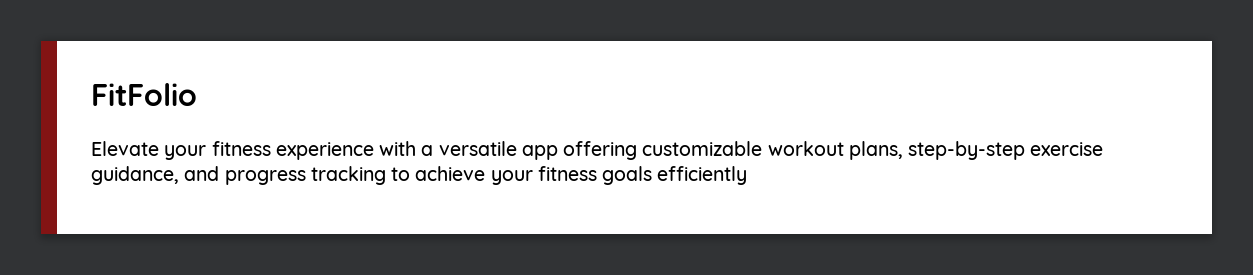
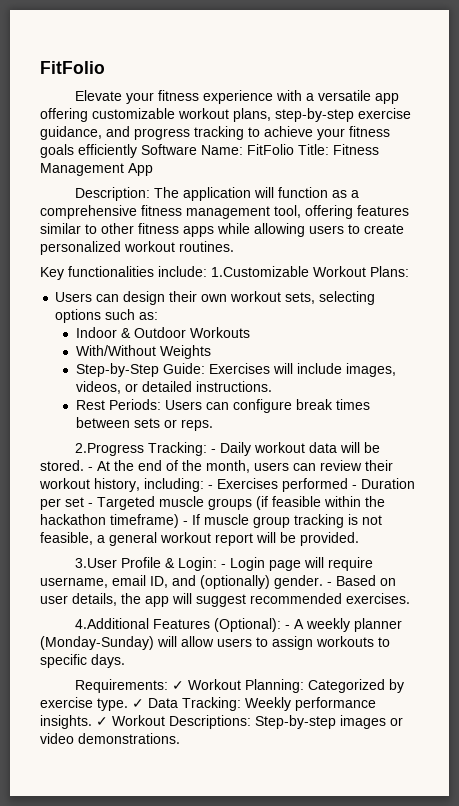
(748, 175) none -> [141,144,379,155] [40,163,153,176] [75,187,360,201] [40,205,409,219] [40,223,404,237] [40,241,234,255] [40,266,409,280] [55,291,376,305] [55,309,159,323] [75,327,250,338] [75,345,211,359] [75,363,396,377] [75,381,272,394] [75,399,370,413] [75,417,213,431] [75,442,381,456] [40,460,393,473] [39,478,415,492] [40,496,385,510] [40,514,382,528] [40,532,359,546] [75,557,374,571] [40,575,396,589] [40,593,410,607] [75,618,403,632] [40,636,390,650] [40,654,125,668] [75,679,405,693] [40,697,376,711] [40,715,403,729] [40,733,180,744] Software Name: FitFolio Title: Fitness Management App // Description: The application will function as a comprehensive fitness management tool, offering features similar to other fitness apps while allowing users to create personalized workout routines. // Key functionalities include: 1.Customizable Workout Plans: // Users can design their own workout sets, selecting options such as: // Indoor & Outdoor Workouts // With/Without Weights // Step-by-Step Guide: Exercises will include images, videos, or detailed instructions. // Rest Periods: Users can configure break times between sets or reps. // 2.Progress Tracking: - Daily workout data will be stored. - At the end of the month, users can review their workout history, including: - Exercises performed - Duration per set - Targeted muscle groups (if feasible within the hackathon timeframe) - If muscle group tracking is not feasible, a general workout report will be provided. // 3.User Profile & Login: - Login page will require username, email ID, and (optionally) gender. - Based on user details, the app will suggest recommended exercises. // 4.Additional Features (Optional): - A weekly planner (Monday-Sunday) will allow users to assign workouts to specific days. // Requirements: ✓ Workout Planning: Categorized by exercise type. ✓ Data Tracking: Weekly performance insights. ✓ Workout Descriptions: Step-by-step images or video demonstrations.

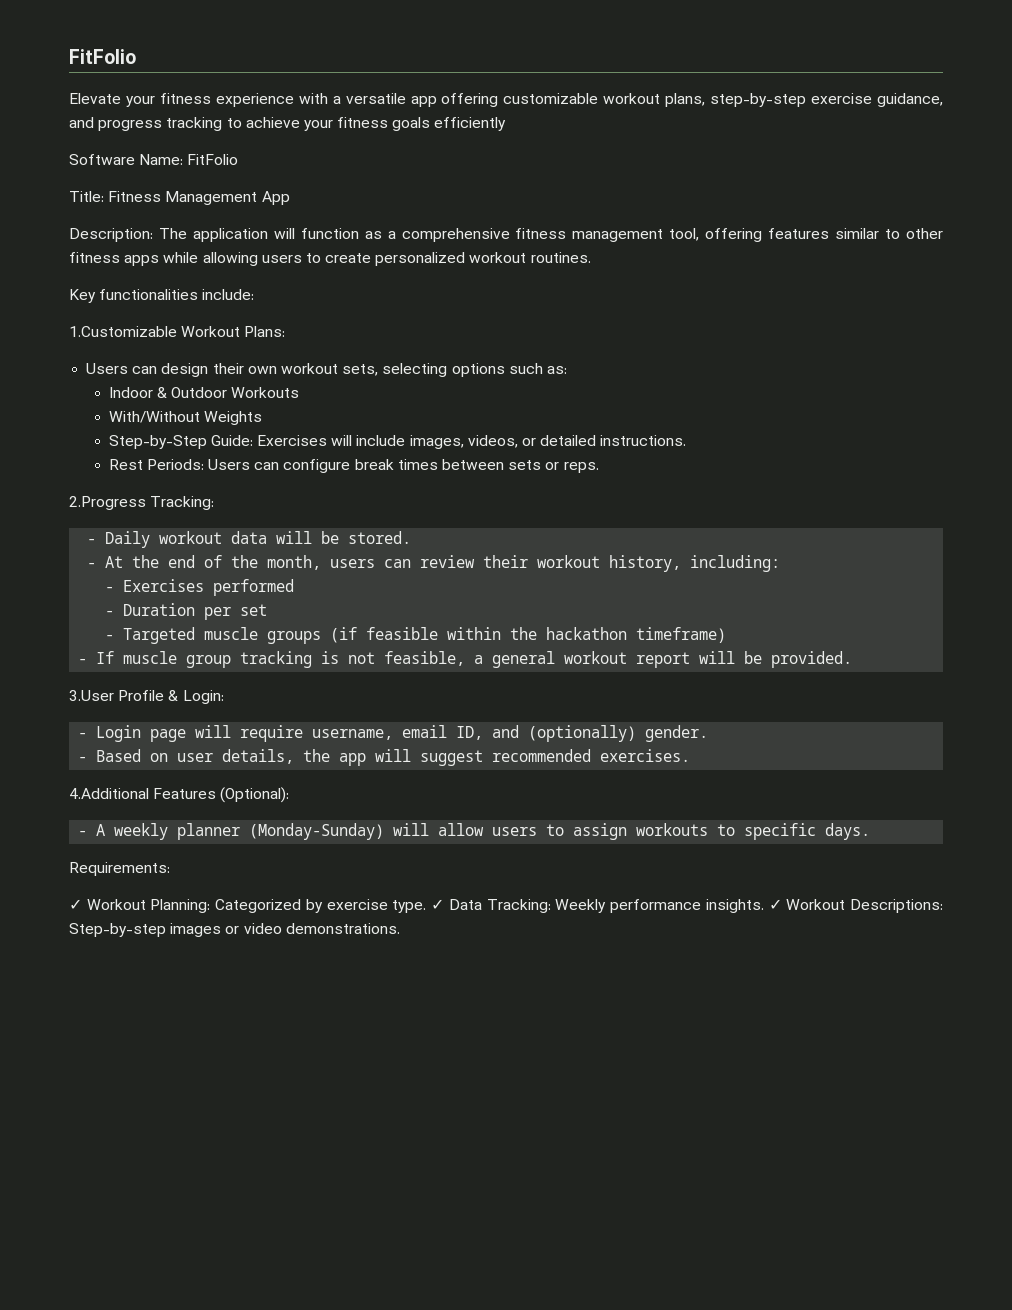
(137, 151) none -> (507, 124) //
(294, 149) none -> (239, 159) //
(207, 271) none -> (255, 294) //
(208, 449) none -> (215, 503) //
(84, 465) none -> (412, 537) //
(204, 485) none -> (781, 563) //
(348, 485) none -> (295, 587) //
(84, 502) none -> (268, 610) //
(179, 521) none -> (727, 635) //
(218, 564) none -> (224, 697) //
(323, 582) none -> (709, 733) //
(282, 625) none -> (290, 795) //
(169, 686) none -> (170, 869) //

